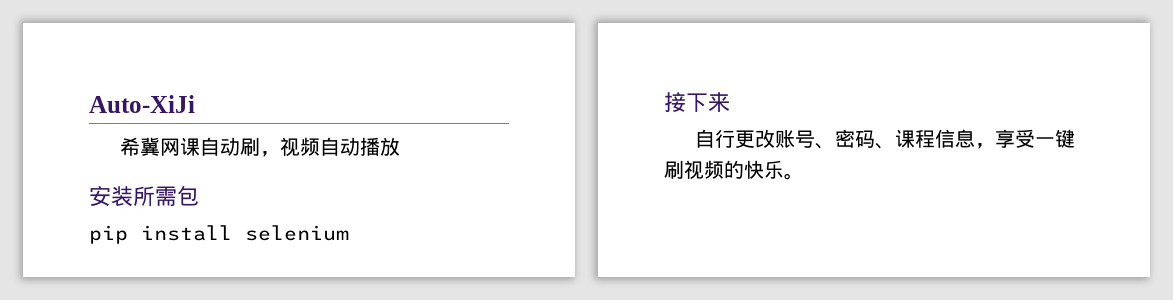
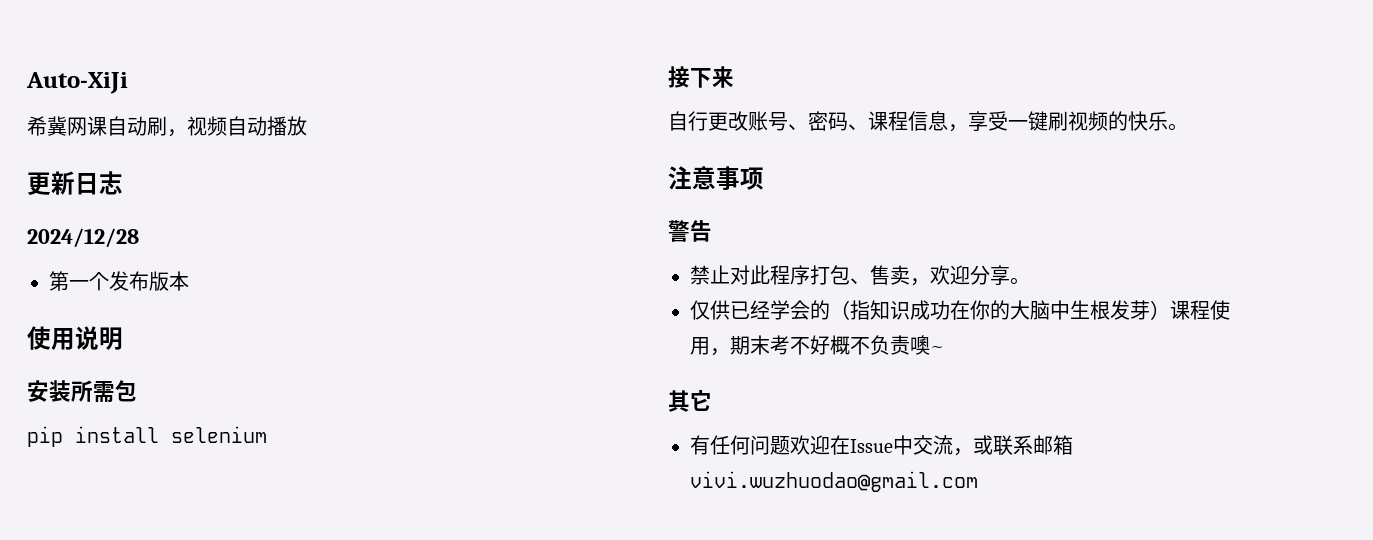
(401, 146) none -> [27,171,123,195] [27,228,139,248] [49,271,189,291] [27,326,123,350] // 更新日志 // 2024/12/28 // 第一个发布版本 // 使用说明
(804, 176) none -> [668,166,764,190] [668,220,712,242] [690,265,1030,286] [690,300,1230,320] [690,335,944,356] [668,390,712,412] [690,435,1073,456] [690,471,978,492] // 注意事项 // 警告 // 禁止对此程序打包、售卖，欢迎分享。 // 仅供已经学会的（指知识成功在你的大脑中生根发芽）课程使用，期末考不好概不负责噢~ // 其它 // 有任何问题欢迎在Issue中交流，或联系邮箱vivi.wuzhuodao@gmail.com

